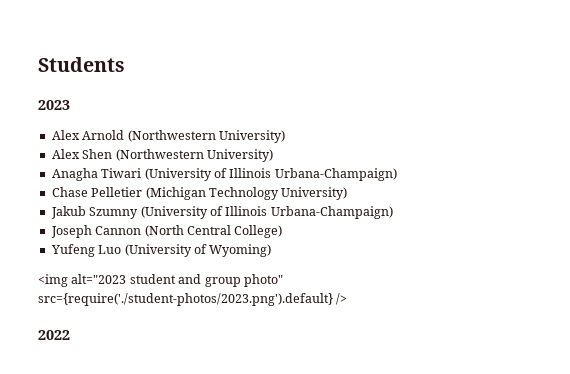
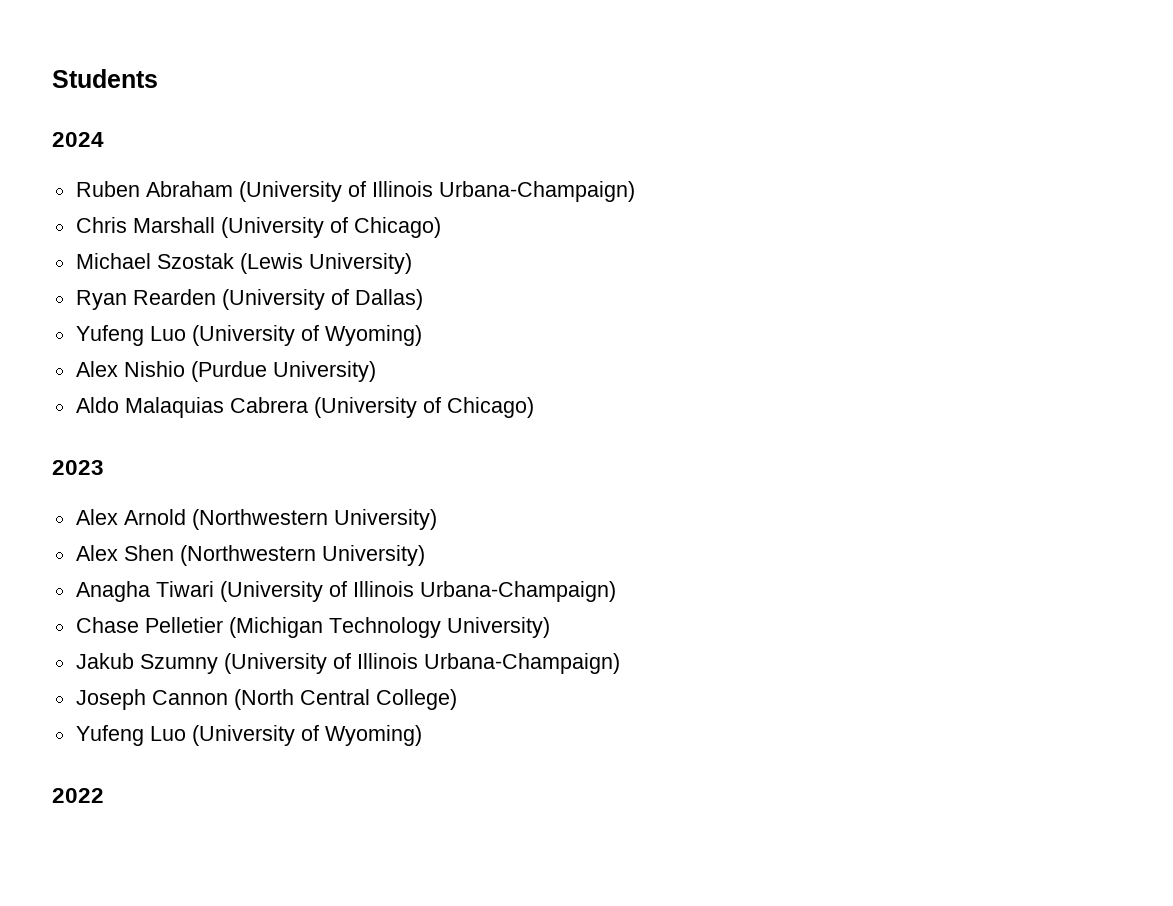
(125, 64) none -> [52,132,104,147] [75,181,635,202] [75,217,441,238] [75,253,412,274] [75,289,423,310] [75,325,422,346] [75,361,376,382] [75,397,534,418] // 2024 // Ruben Abraham (University of Illinois Urbana-Champaign) // Chris Marshall (University of Chicago) // Michael Szostak (Lewis University) // Ryan Rearden (University of Dallas) // Yufeng Luo (University of Wyoming) // Alex Nishio (Purdue University) // Aldo Malaquias Cabrera (University of Chicago)
[38,274,283,287] [38,293,348,306] // <img alt="2023 student and group photo" src={require('./student-photos/2023.png').default} /> -> (422, 735) none

